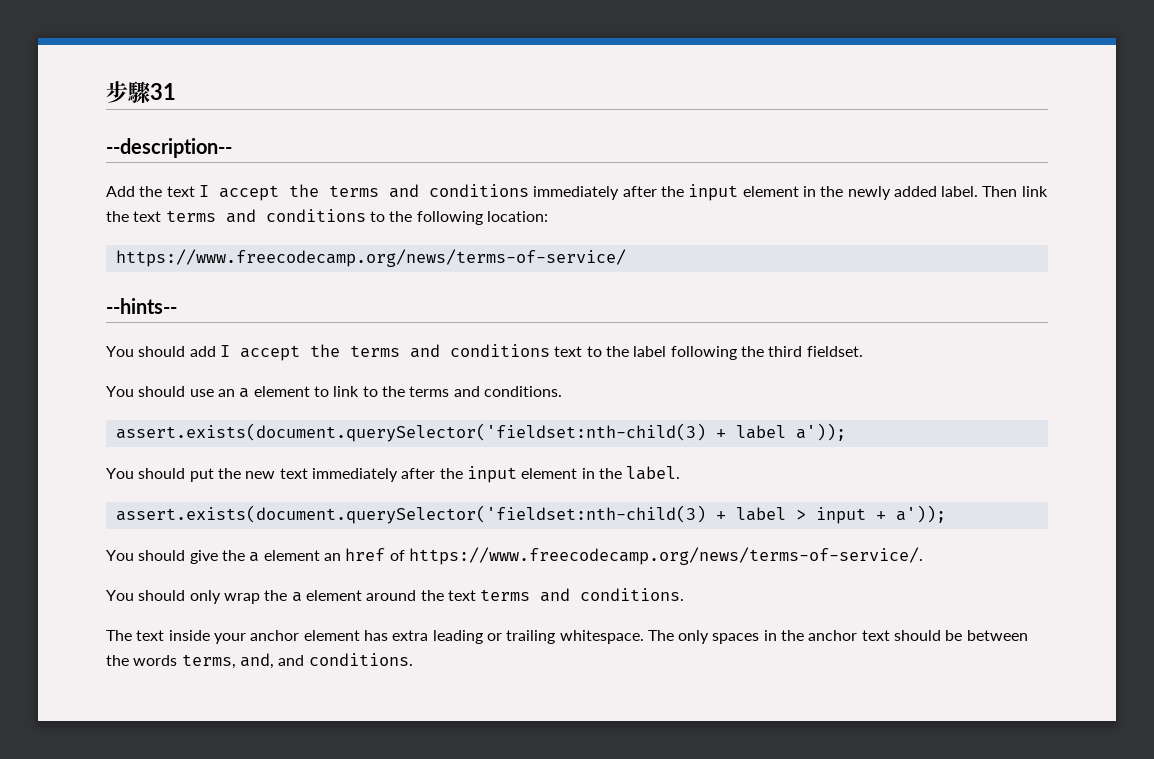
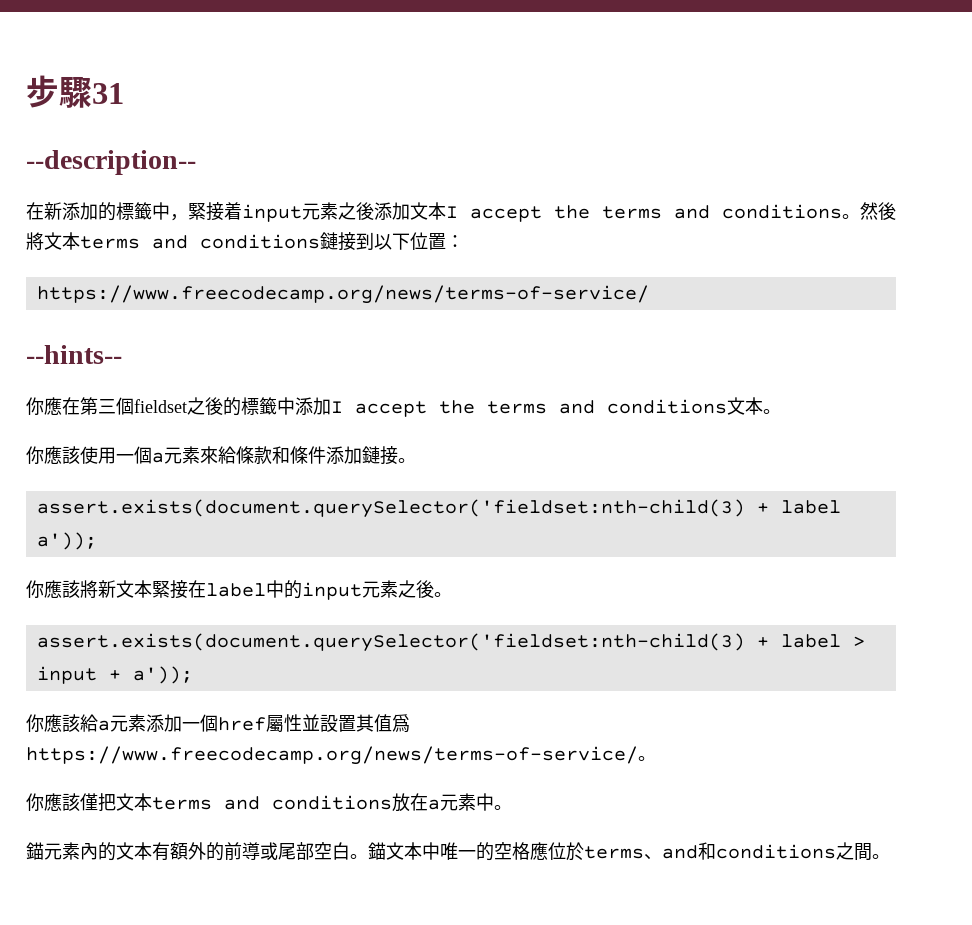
[106,184,1048,201] [106,209,548,225] [115,249,626,267] [106,298,177,314] [106,344,863,361] [106,386,562,398] [115,423,846,442] [106,466,681,483] Add the text I accept the terms and conditions immediately after the input element in the newly added label. Then link the text terms and conditions to the following location: // https://www.freecodecamp.org/news/terms-of-service/ // --hints-- // You should add I accept the terms and conditions text to the label following the third fieldset. // You should use an a element to link to the terms and conditions. // assert.exists(document.querySelector('fieldset:nth-child(3) + label a')); // You should put the new text immediately after the input element in the label. -> [26,202,896,222] [26,232,464,251] [36,285,649,304] [26,345,122,364] [26,397,781,417] [26,446,416,465] [36,499,841,518] [36,532,97,550] [26,580,452,600] 在新添加的標籤中，緊接着input元素之後添加文本I accept the terms and conditions。然後將文本terms and conditions鏈接到以下位置： // https://www.freecodecamp.org/news/terms-of-service/ // --hints-- // 你應在第三個fieldset之後的標籤中添加I accept the terms and conditions文本。 // 你應該使用一個a元素來給條款和條件添加鏈接。 // assert.exists(document.querySelector('fieldset:nth-child(3) + label a')); // 你應該將新文本緊接在label中的input元素之後。
[106,547,923,565] [106,588,685,604] [106,630,1028,644] [106,653,413,669] You should give the a element an href of https://www.freecodecamp.org/news/terms-of-service/. // You should only wrap the a element around the text terms and conditions. // The text inside your anchor element has extra leading or trailing whitespace. The only spaces in the anchor text should be between the words terms, and, and conditions. -> [26,714,410,733] [26,746,656,765] [26,793,512,812] [26,842,890,861] 你應該給a元素添加一個href屬性並設置其值爲https://www.freecodecamp.org/news/terms-of-service/。 // 你應該僅把文本terms and conditions放在a元素中。 // 錨元素內的文本有額外的前導或尾部空白。錨文本中唯一的空格應位於terms、and和conditions之間。

